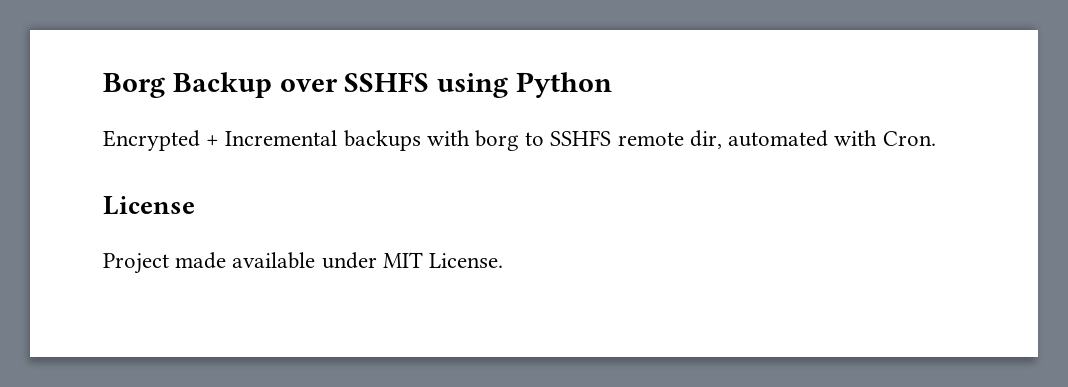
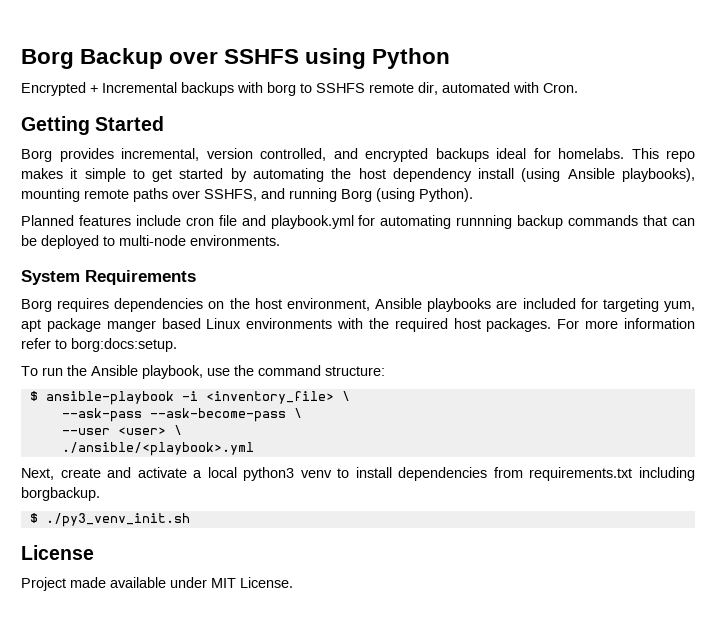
(936, 138) none -> [21,116,165,135] [21,148,695,162] [21,168,695,182] [21,188,473,202] [21,215,695,229] [21,235,280,249] [21,270,196,285] [21,298,695,312] [21,318,695,332] [21,338,177,352] [21,365,385,379] [29,391,350,405] [61,408,302,422] [61,425,182,435] [61,442,254,456] [21,467,696,481] [21,487,100,501] [29,513,190,527] // Getting Started // Borg provides incremental, version controlled, and encrypted backups ideal for homelabs. This repo makes it simple to get started by automating the host dependency install (using Ansible playbooks), mounting remote paths over SSHFS, and running Borg (using Python). // Planned features include cron file and playbook.yml for automating runnning backup commands that can be deployed to multi-node environments. // System Requirements // Borg requires dependencies on the host environment, Ansible playbooks are included for targeting yum, apt package manger based Linux environments with the required host packages. For more information refer to borg:docs:setup. // To run the Ansible playbook, use the command structure: // $ ansible-playbook -i <inventory_file> \ // --ask-pass --ask-become-pass \ // --user <user> \ // ./ansible/<playbook>.yml // Next, create and activate a local python3 venv to install dependencies from requirements.txt including borgbackup. // $ ./py3_venv_init.sh

